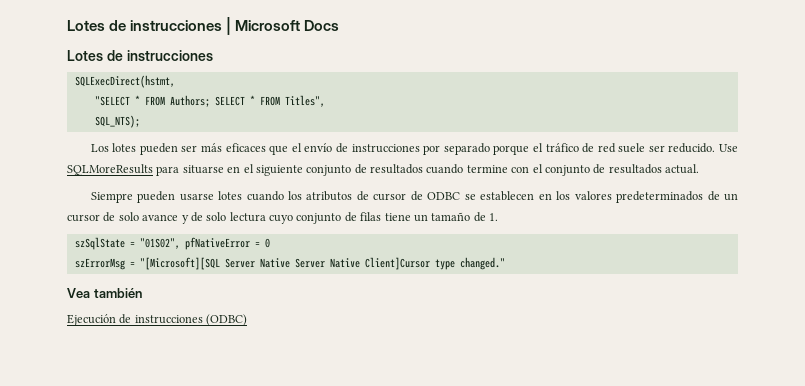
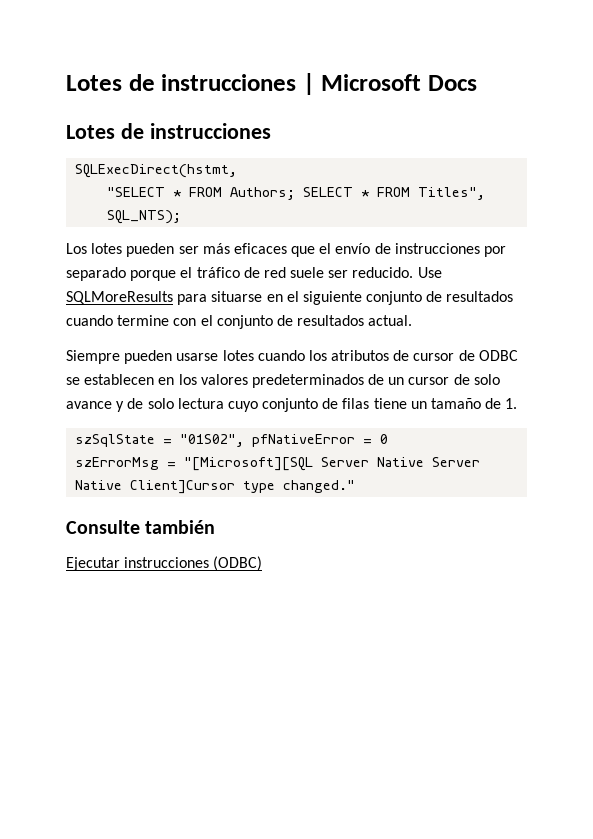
[67,288,90,298] Vea -> [66,520,140,534] Consulte
[67,314,132,326] Ejecución de -> [66,557,120,571] Ejecutar

